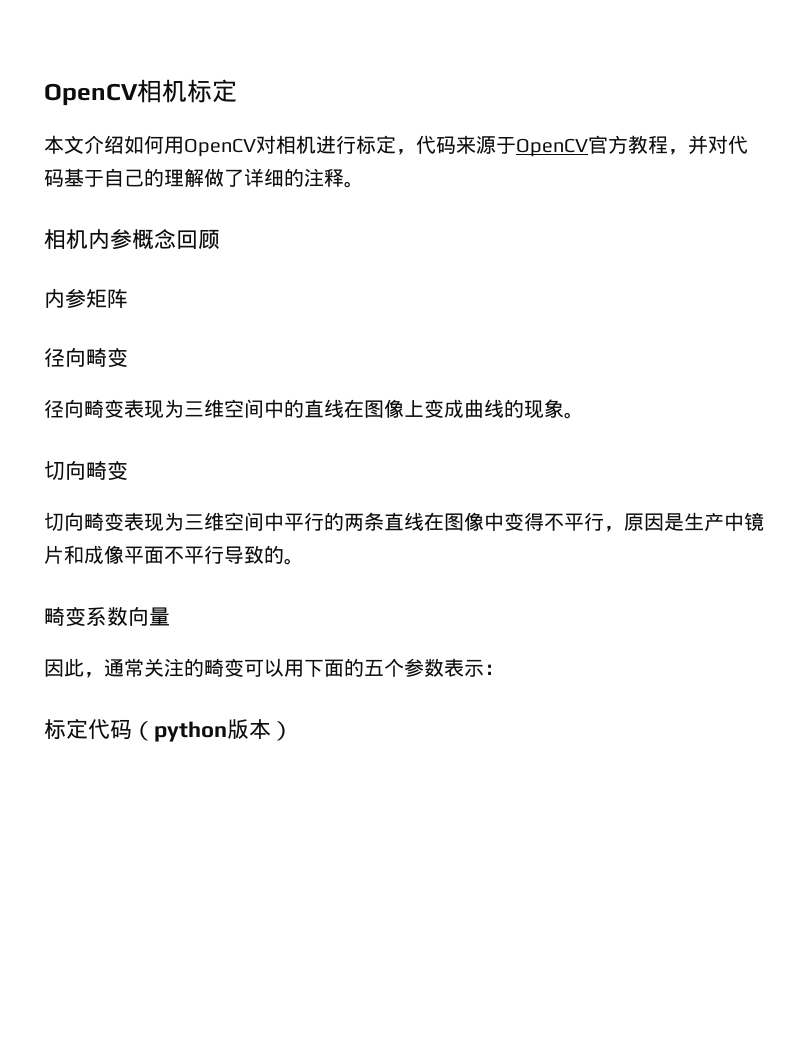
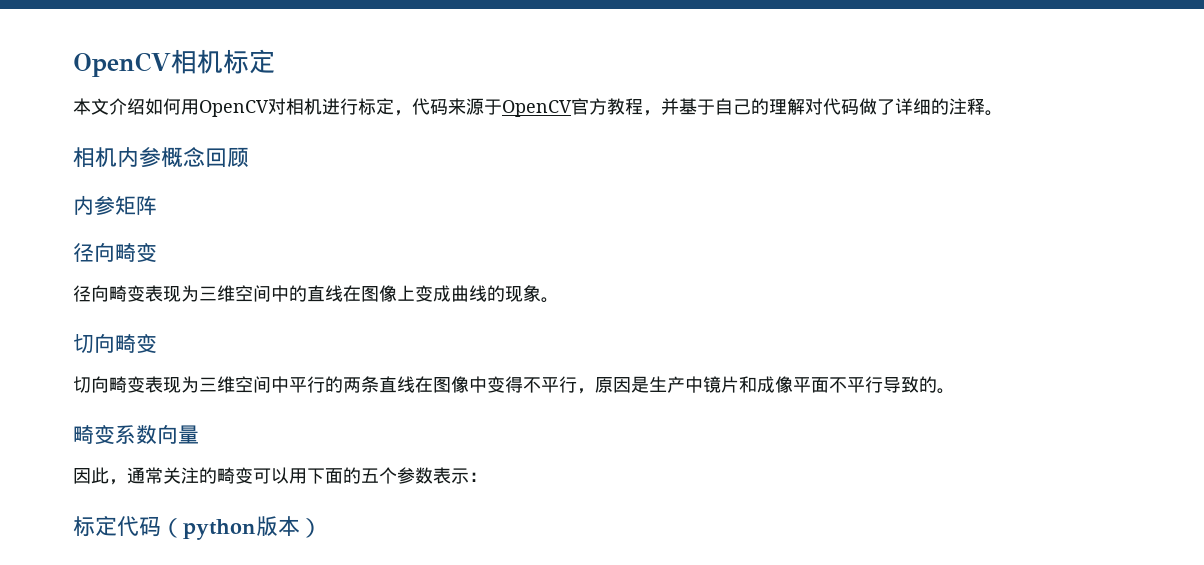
[708,135,748,154] [44,169,64,187] 对代码 -> (679, 106) none
(204, 177) none -> [805,98,859,115] 对代码

